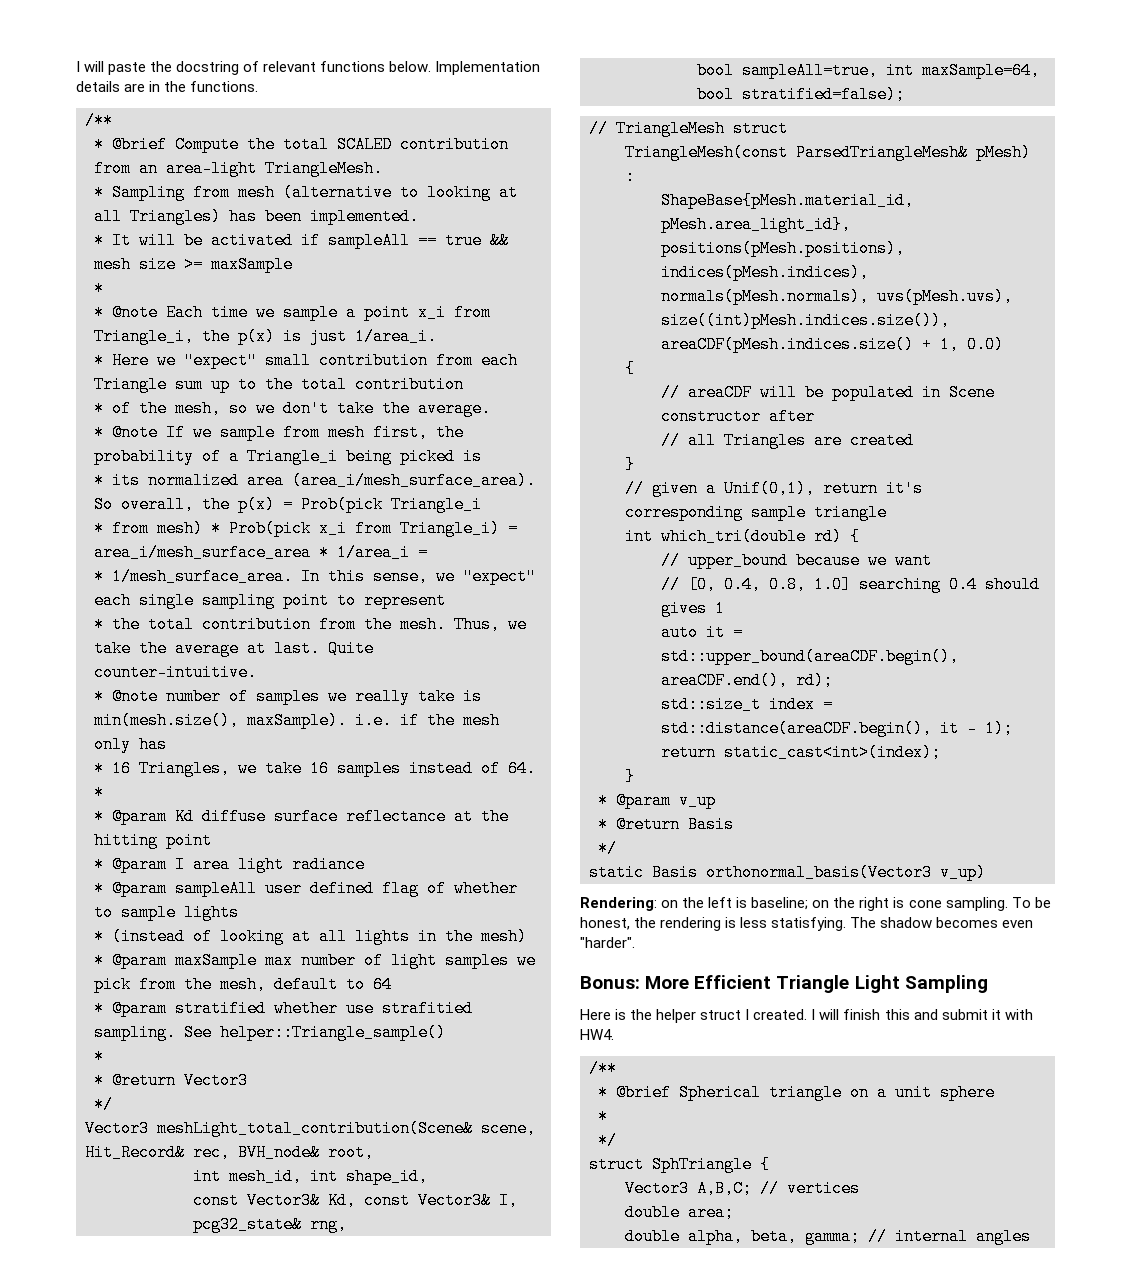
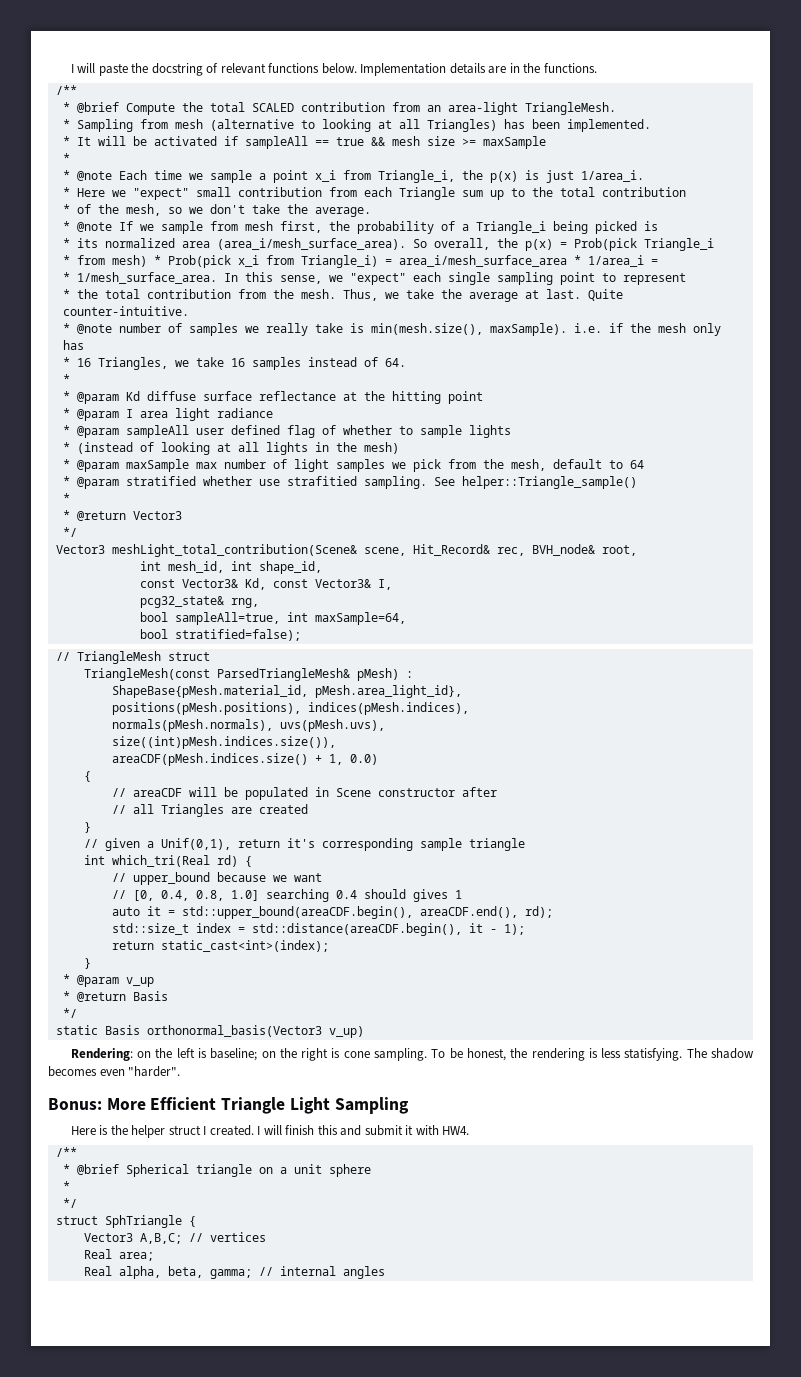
[661,528,806,545] which_tri(double -> [111,855,210,867] which_tri(Real
[625,1204,680,1221] double -> [83,1249,112,1259] Real
[625,1228,680,1245] double -> [83,1266,112,1276] Real

